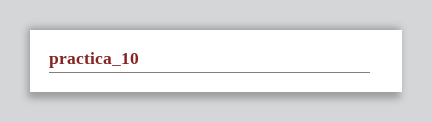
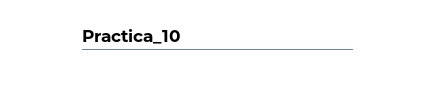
[49,52,139,68] practica_10 -> [82,29,181,44] Practica_10

